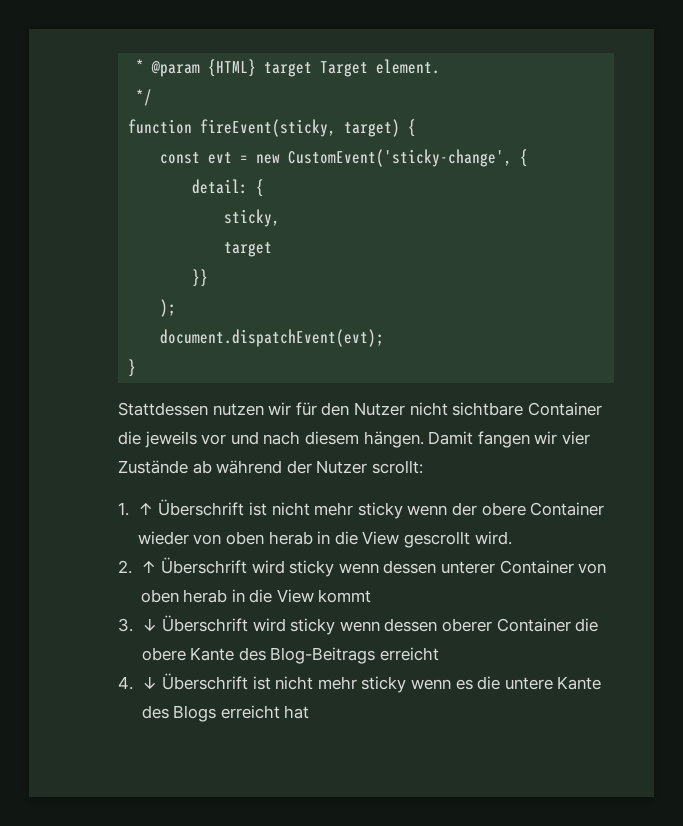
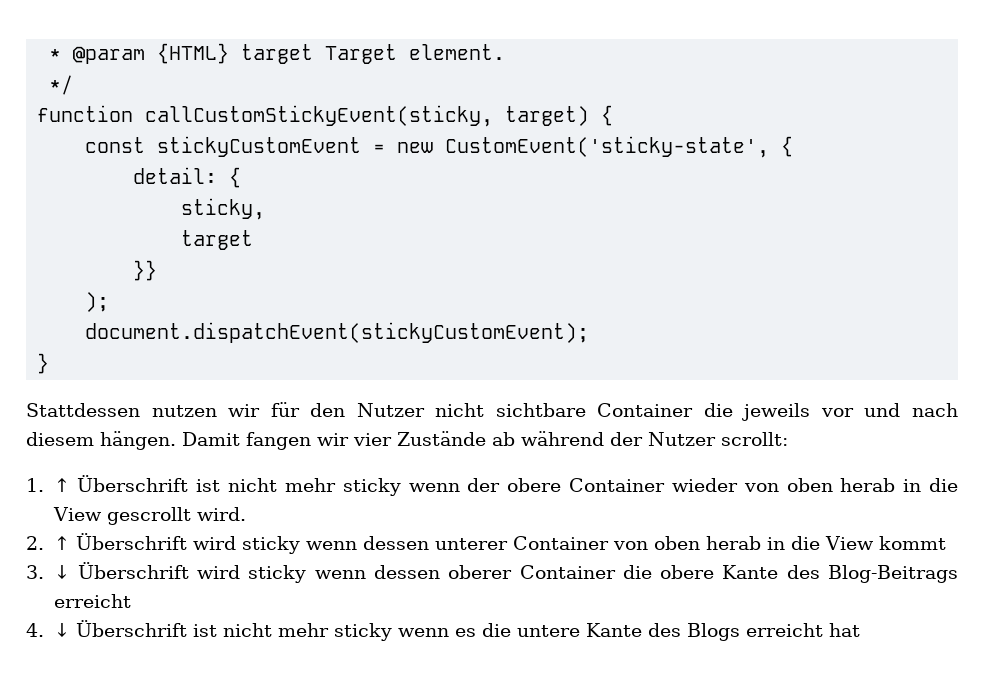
[200,119,337,137] fireEvent(sticky, -> [145,105,494,127] callCustomStickyEvent(sticky,
[208,152,233,164] evt -> [157,136,362,157] stickyCustomEvent
[288,149,513,167] CustomEvent('sticky-change', -> [445,136,770,158] CustomEvent('sticky-state',
[160,329,385,347] document.dispatchEvent(evt); -> [85,322,590,343] document.dispatchEvent(stickyCustomEvent);

